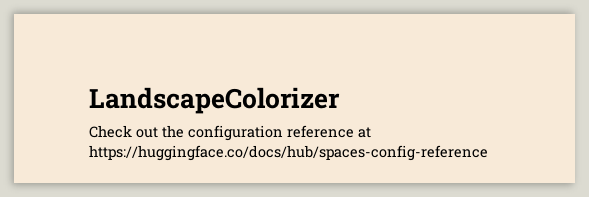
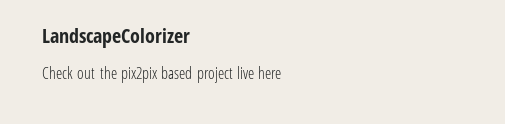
[188,125,371,141] [89,145,488,161] configuration reference at https://huggingface.co/docs/hub/spaces-config-reference -> [120,66,282,83] pix2pix based project live here

